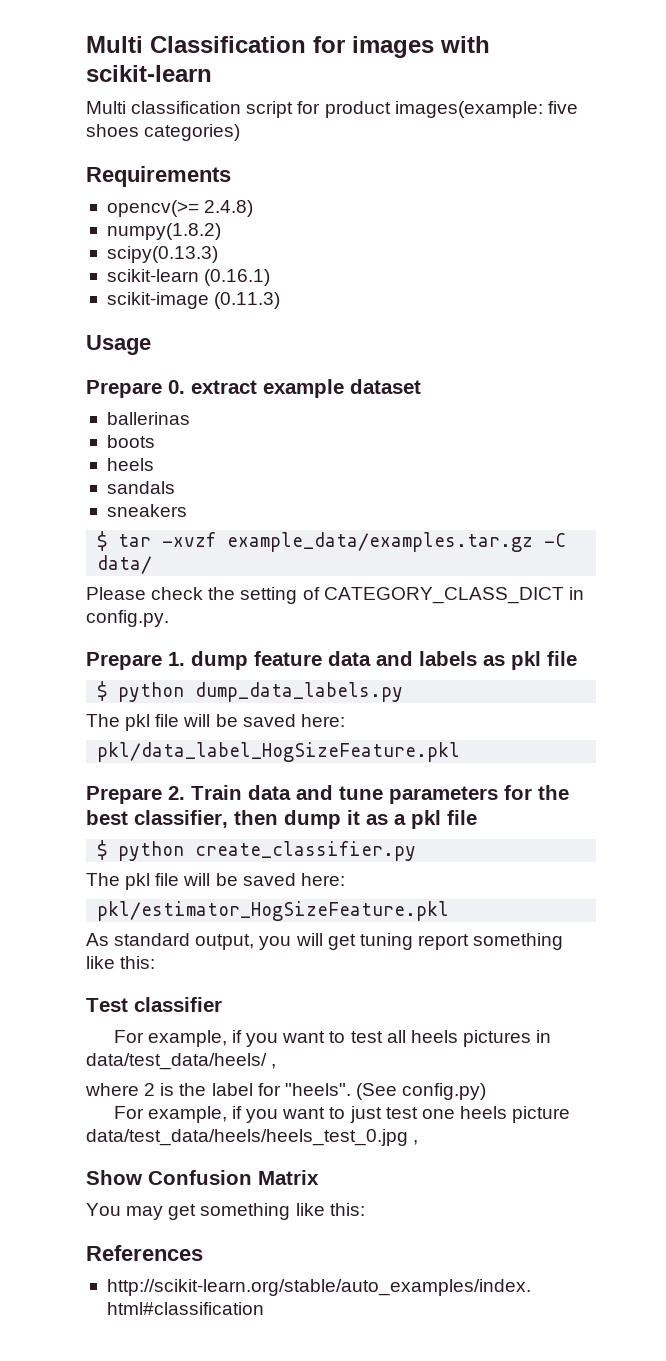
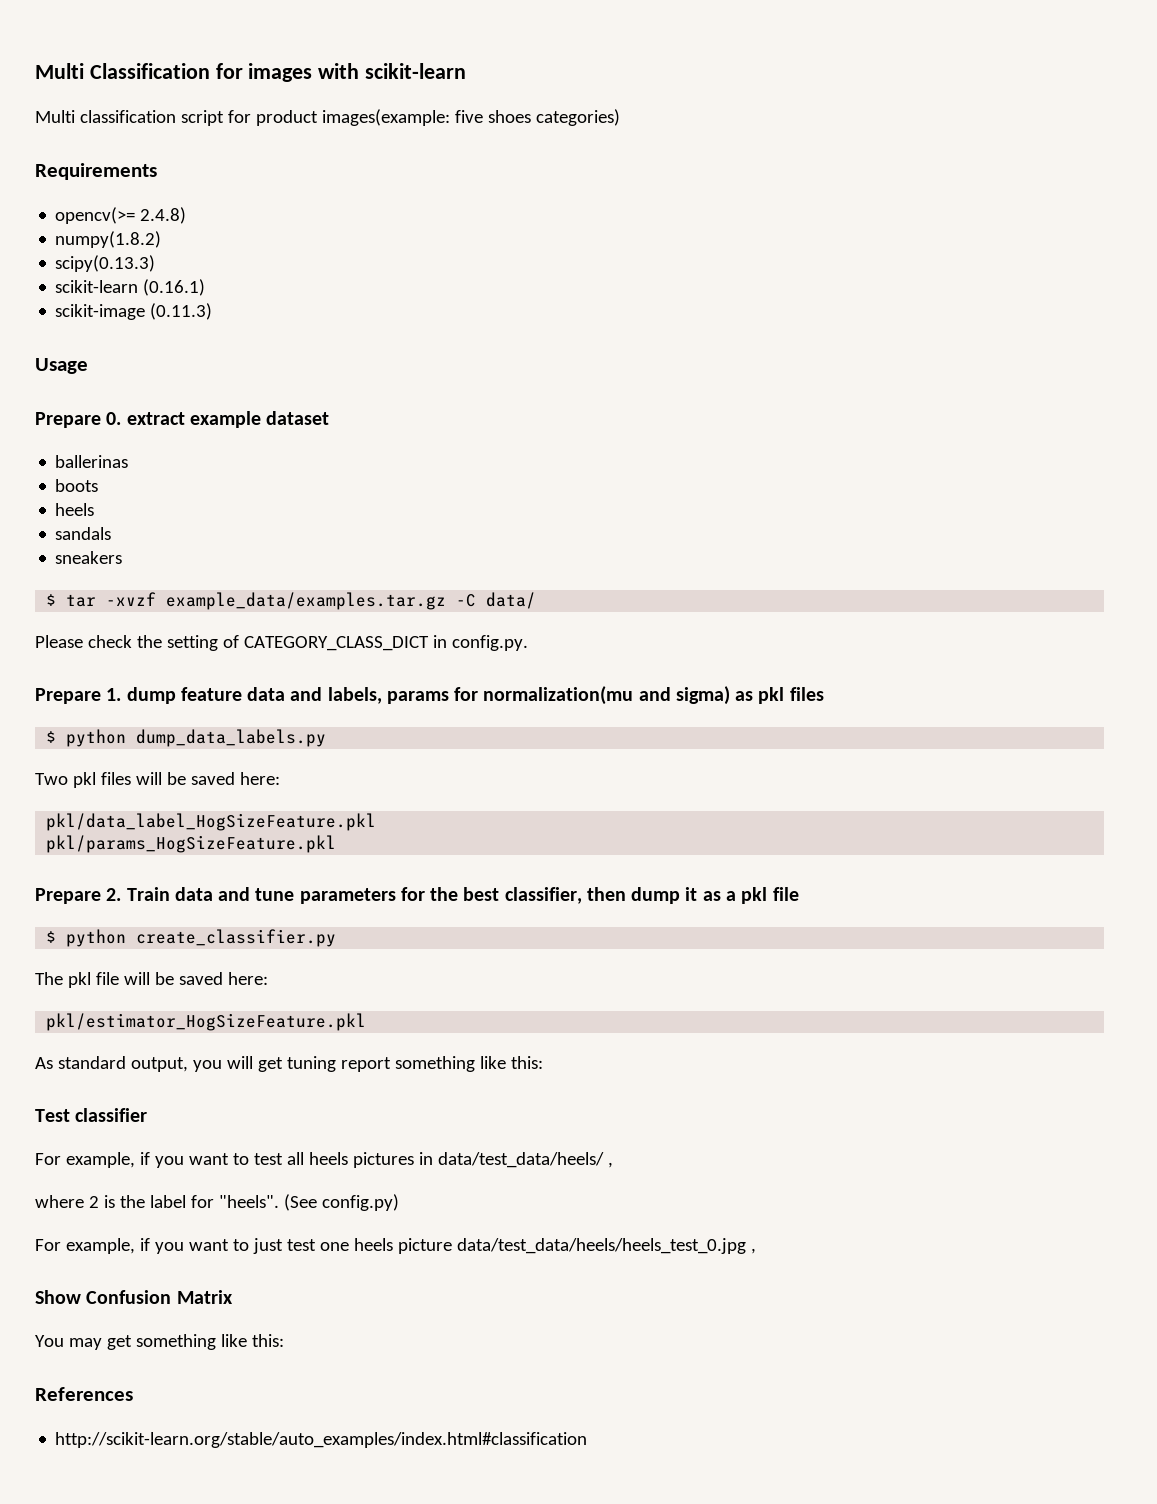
[419,651,477,666] labels -> [327,686,730,705] labels, params for normalization(mu and sigma)
[547,651,577,666] file -> [789,687,824,701] files
[86,714,180,731] The pkl file -> [35,772,131,788] Two pkl files
(461, 752) none -> [46,835,337,853] // pkl/params_HogSizeFeature.pkl

